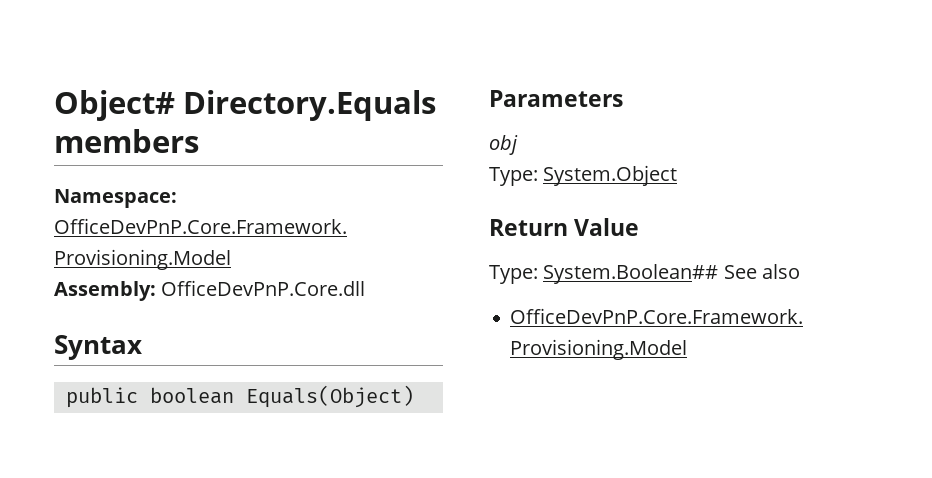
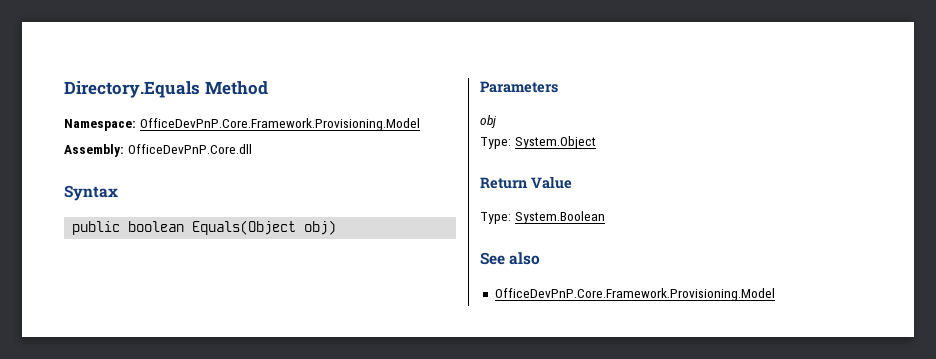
[54,90,437,121] [54,129,199,153] Object# Directory.Equals members -> [64,81,268,98] Directory.Equals Method
[245,385,414,408] Equals(Object) -> [192,220,337,235] Equals(Object obj)
[543,264,719,284] System.Boolean## -> [514,211,605,224] System.Boolean //

